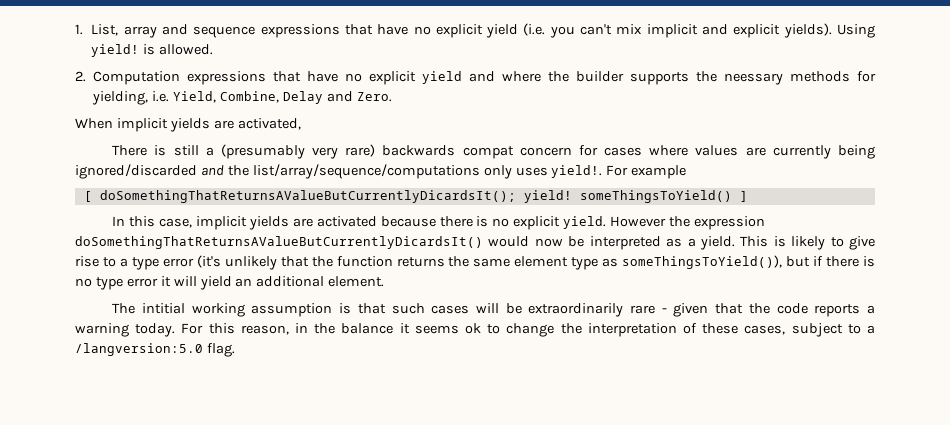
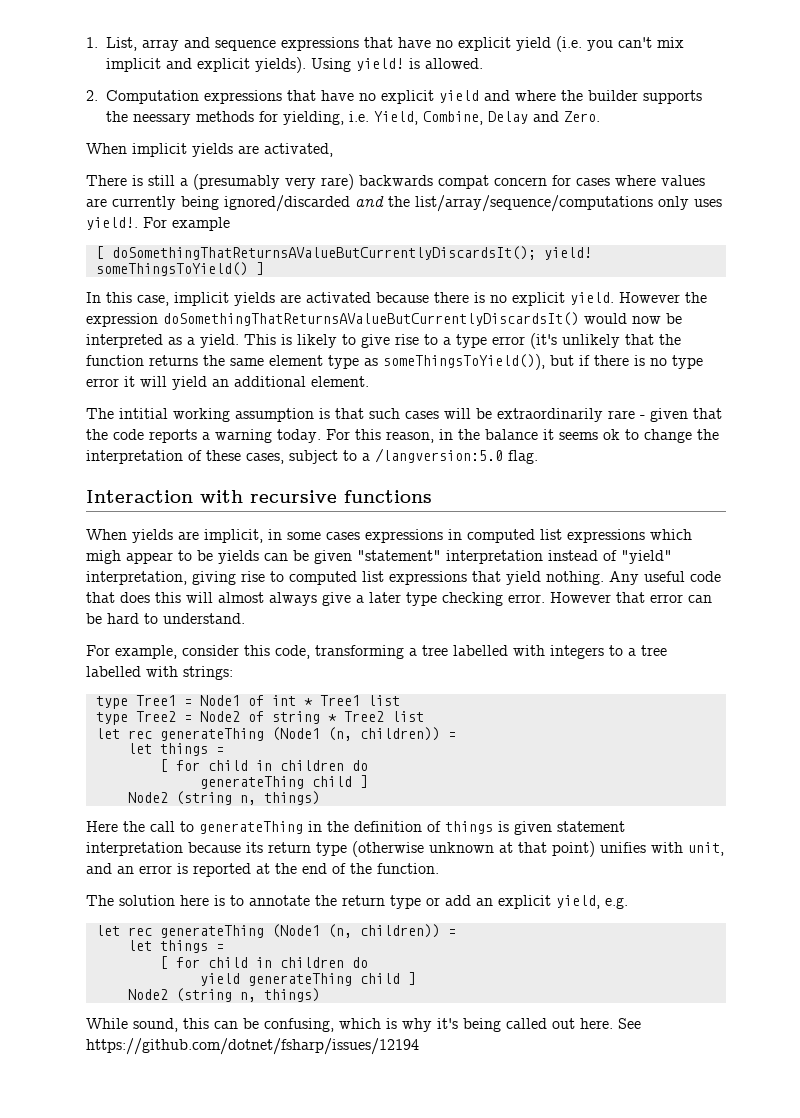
[99,190,516,203] doSomethingThatReturnsAValueButCurrentlyDicardsIt(); -> [111,246,536,260] doSomethingThatReturnsAValueButCurrentlyDiscardsIt();
[75,236,483,249] doSomethingThatReturnsAValueButCurrentlyDicardsIt() -> [163,312,579,326] doSomethingThatReturnsAValueButCurrentlyDiscardsIt()
(235, 350) none -> [86,490,432,503] [86,529,692,543] [86,550,672,564] [86,571,721,585] [86,592,712,606] [86,613,245,624] [86,645,667,659] [86,666,233,680] [95,695,400,709] [95,711,424,725] [95,727,456,741] [127,743,224,756] [159,759,368,772] [199,775,368,789] [127,791,320,805] [86,821,625,835] [86,841,724,857] [86,863,439,877] [86,895,628,909] [95,924,456,938] [127,940,224,953] [159,956,368,969] [199,972,416,986] [127,988,320,1002] [86,1018,641,1032] [86,1038,419,1055] // Interaction with recursive functions // When yields are implicit, in some cases expressions in computed list expressions which migh appear to be yields can be given "statement" interpretation instead of "yield" interpretation, giving rise to computed list expressions that yield nothing. Any useful code that does this will almost always give a later type checking error. However that error can be hard to understand. // For example, consider this code, transforming a tree labelled with integers to a tree labelled with strings: // type Tree1 = Node1 of int * Tree1 list // type Tree2 = Node2 of string * Tree2 list // let rec generateThing (Node1 (n, children)) = // let things = // [ for child in children do // generateThing child ] // Node2 (string n, things) // Here the call to generateThing in the definition of things is given statement interpretation because its return type (otherwise unknown at that point) unifies with unit, and an error is reported at the end of the function. // The solution here is to annotate the return type or add an explicit yield, e.g. // let rec generateThing (Node1 (n, children)) = // let things = // [ for child in children do // yield generateThing child ] // Node2 (string n, things) // While sound, this can be confusing, which is why it's being called out here. See https://github.com/dotnet/fsharp/issues/12194

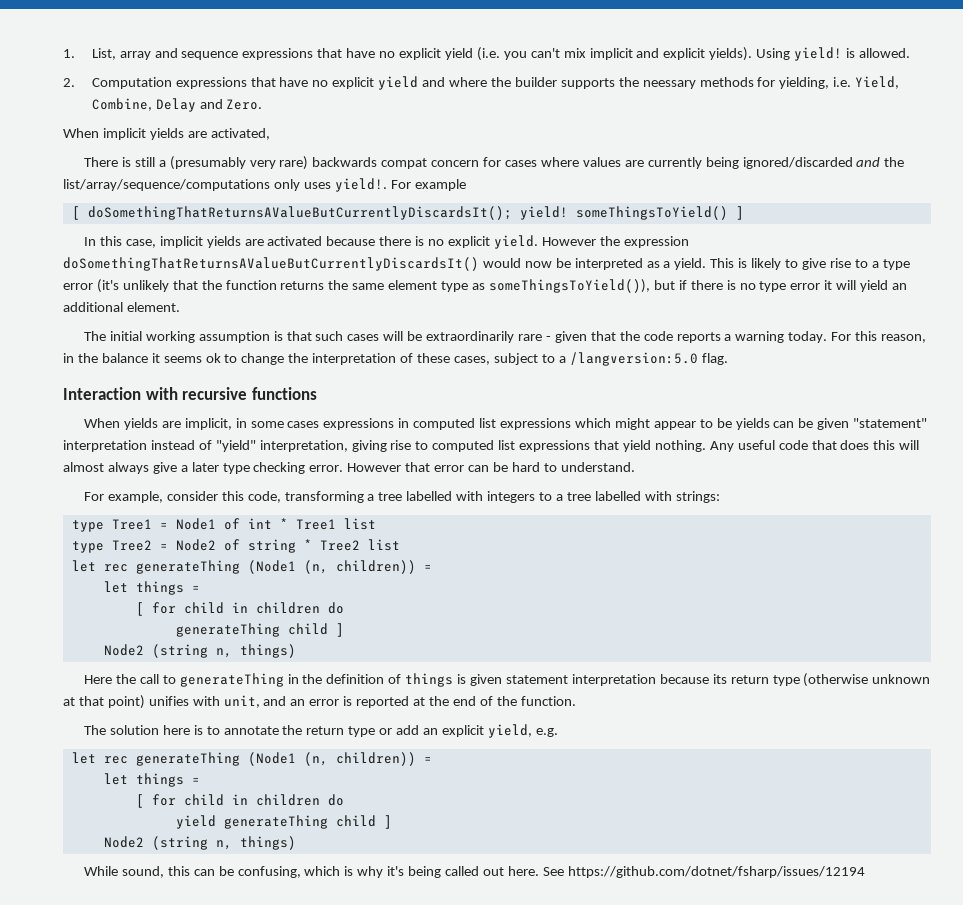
[119,408,168,419] intitial -> [109,331,142,341] initial
[86,550,121,564] migh -> [614,418,650,430] might

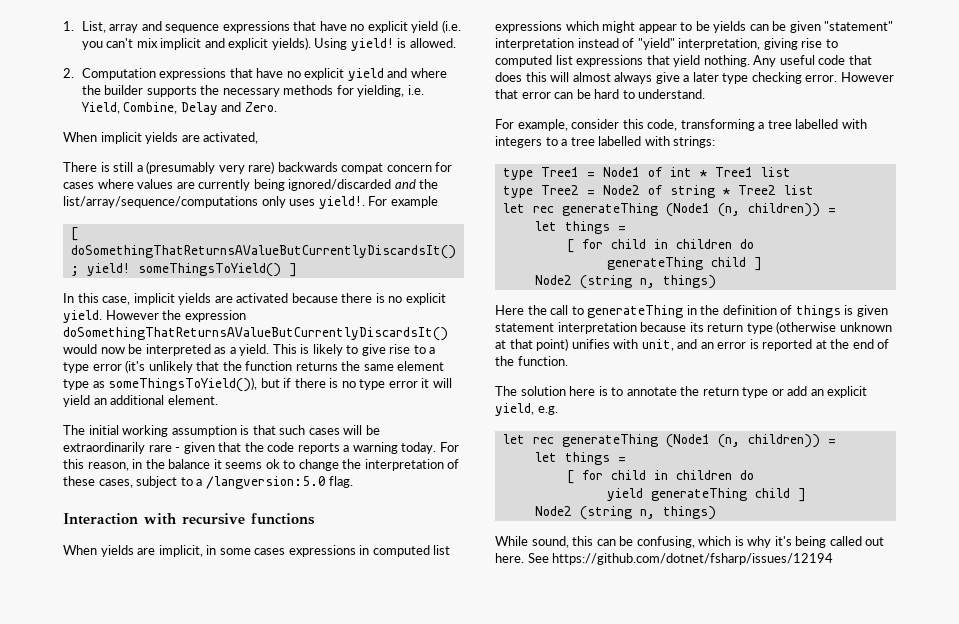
[642,80,696,89] neessary -> [222,88,280,97] necessary

